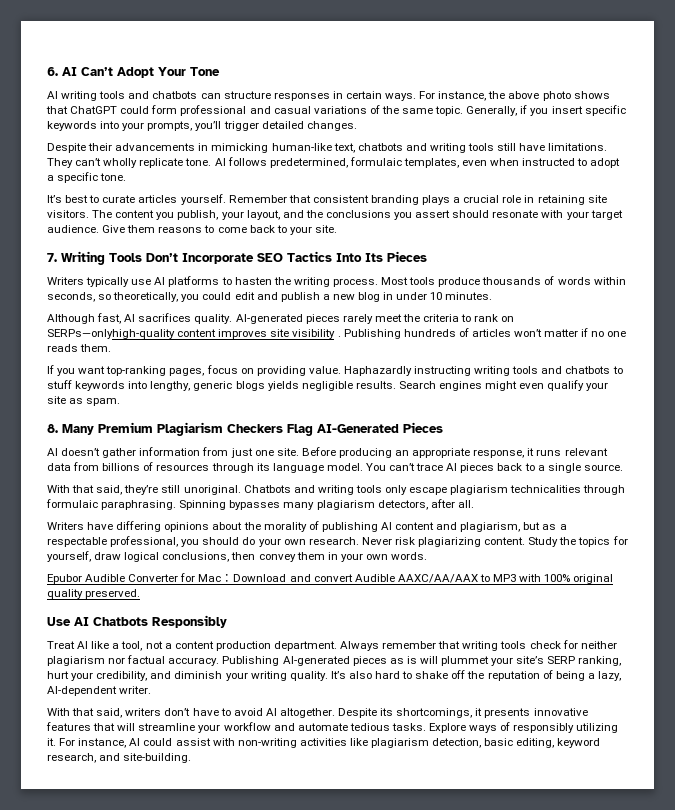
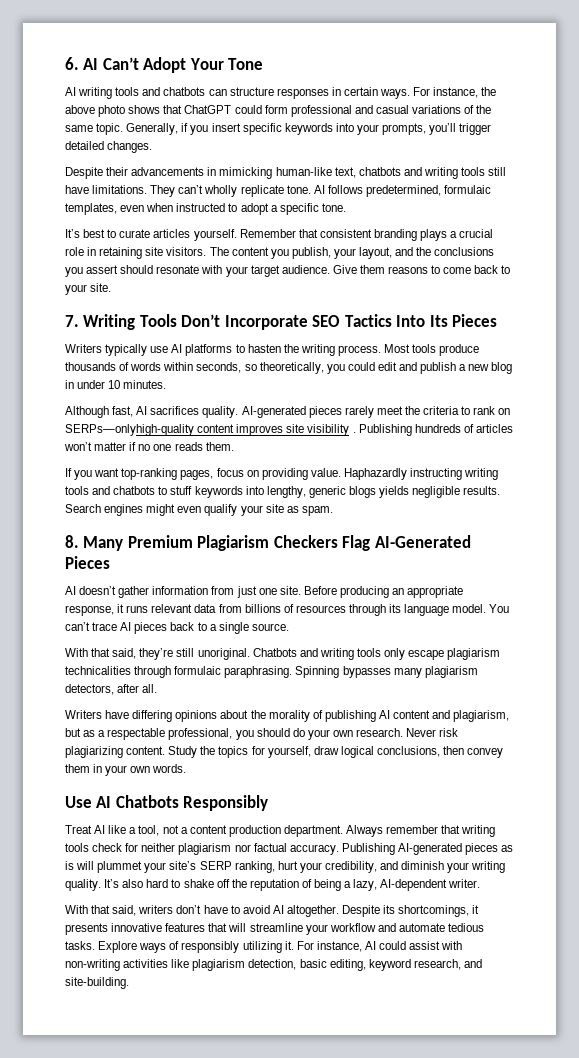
[47,573,614,584] [47,589,141,599] // Epubor Audible Converter for Mac：Download and convert Audible AAXC/AA/AAX to MP3 with 100% original quality preserved. -> (187, 768) none

